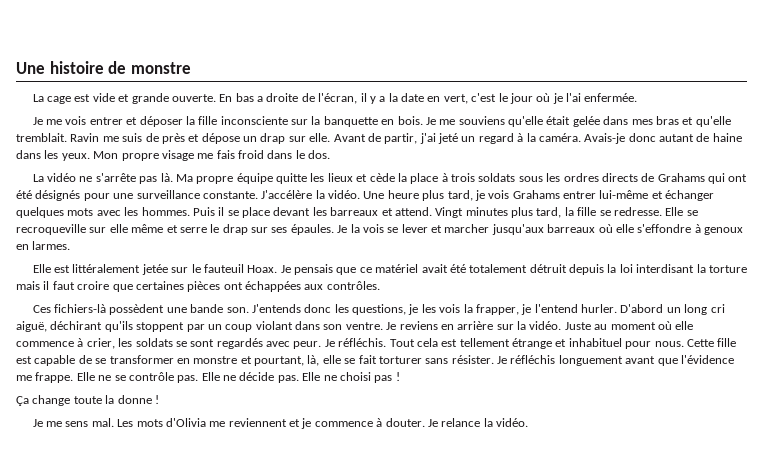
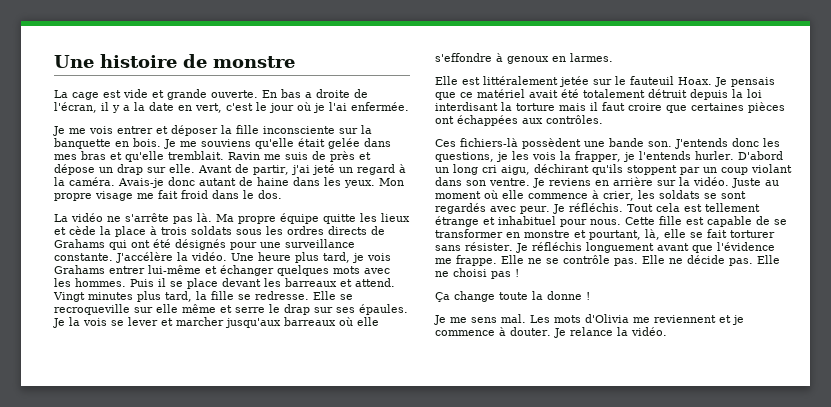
[216,150,235,159] fais -> [158,190,178,199] fait
[534,304,578,313] l'entend -> [638,151,691,160] l'entends
[16,321,47,332] aiguë, -> [501,165,530,175] aigu,

